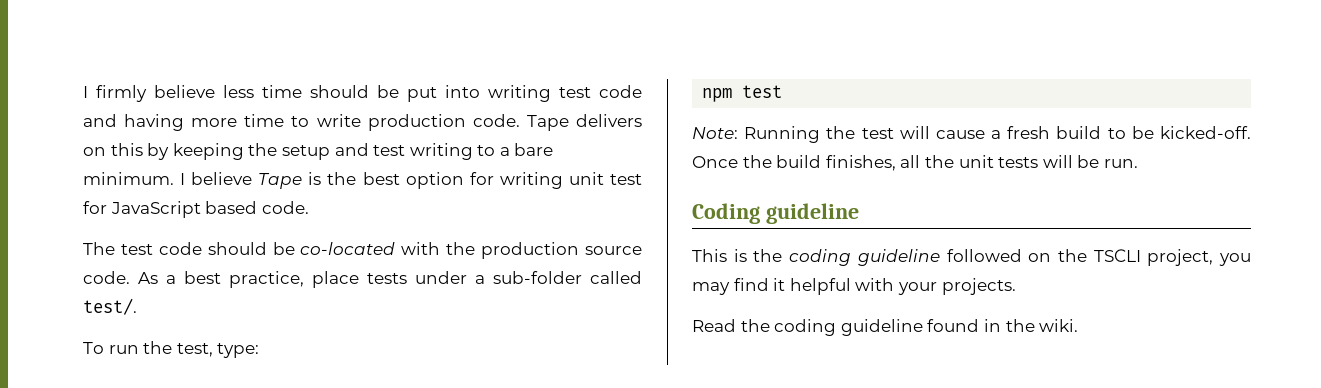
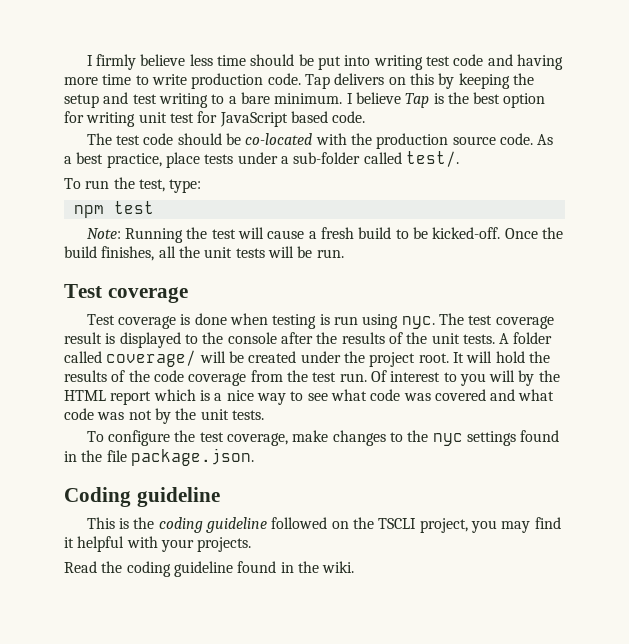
[526,115,569,131] Tape -> [304,74,330,89] Tap
[258,173,303,189] Tape -> [405,93,430,108] Tap
(1138, 163) none -> [64,284,188,303] [86,313,554,329] [64,332,553,348] [64,350,550,367] [64,370,560,386] [64,389,555,405] [64,408,264,424] [86,430,560,446] [64,448,254,466] // Test coverage // Test coverage is done when testing is run using nyc. The test coverage result is displayed to the console after the results of the unit tests. A folder called coverage/ will be created under the project root. It will hold the results of the code coverage from the test run. Of interest to you will by the HTML report which is a nice way to see what code was covered and what code was not by the unit tests. // To configure the test coverage, make changes to the nyc settings found in the file package.json.

